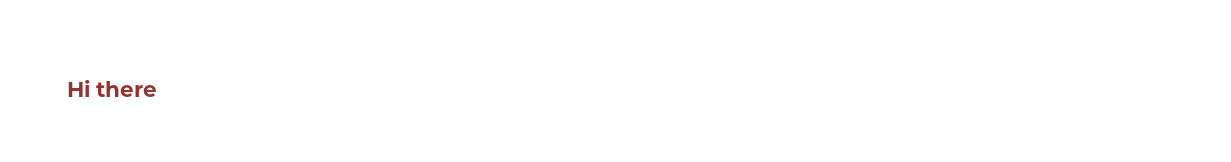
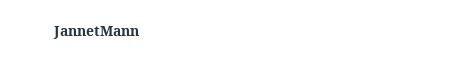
[67,80,157,97] Hi there -> [53,26,139,39] JannetMann

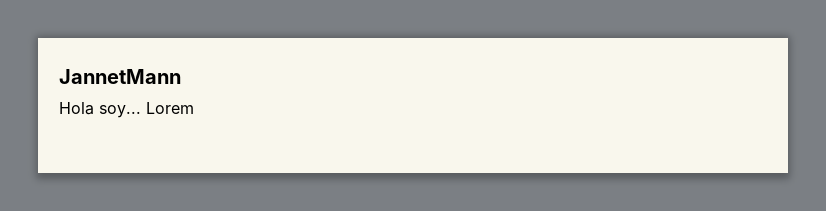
(139, 32) none -> [59,102,194,118] // Hola soy... Lorem

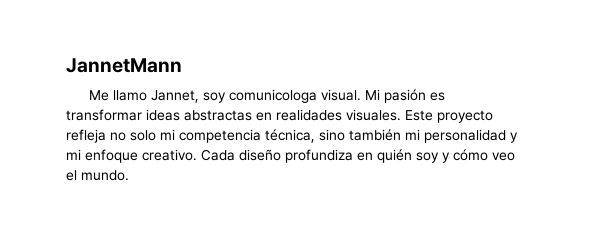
[59,102,194,118] Hola soy... Lorem -> [88,89,445,103] [66,109,493,123] [66,129,518,143] [66,149,515,163] [66,170,129,181] Me llamo Jannet, soy comunicologa visual. Mi pasión es transformar ideas abstractas en realidades visuales. Este proyecto refleja no solo mi competencia técnica, sino también mi personalidad y mi enfoque creativo. Cada diseño profundiza en quién soy y cómo veo el mundo.

